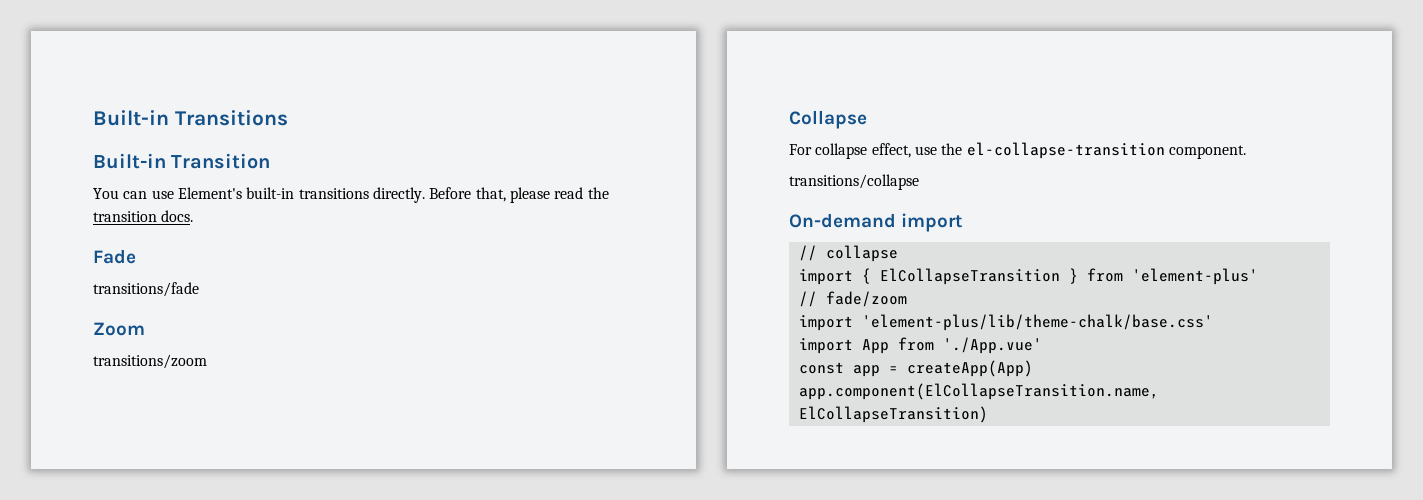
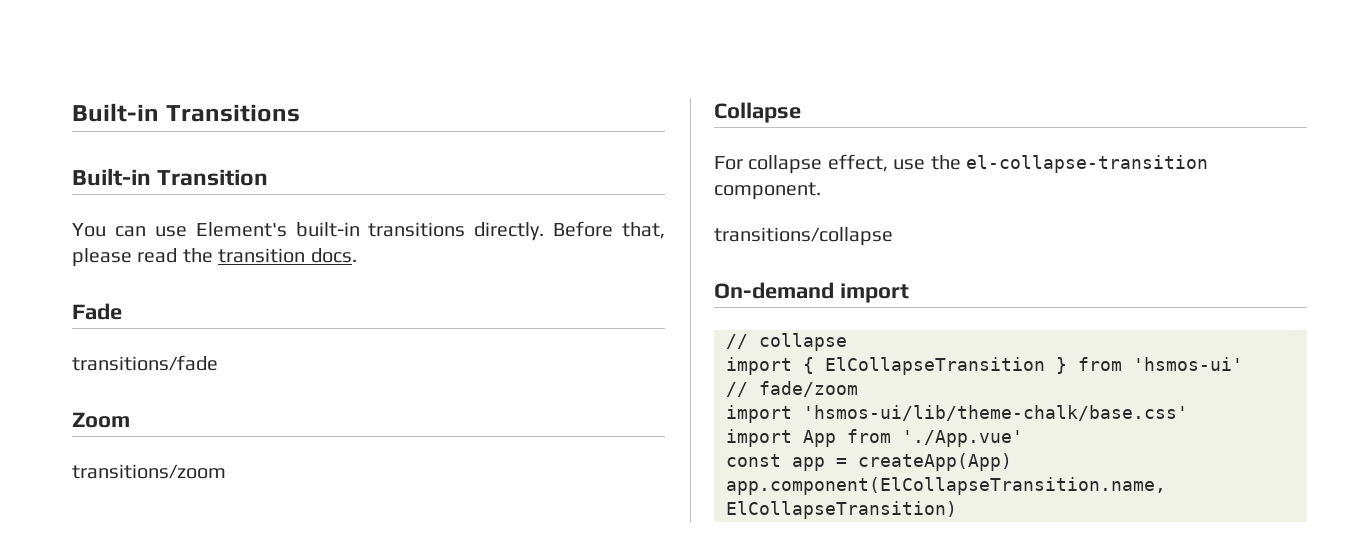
[1131,268,1258,285] 'element-plus' -> [1133,357,1243,371] 'hsmos-ui'
[861,314,1213,331] 'element-plus/lib/theme-chalk/base.css' -> [803,405,1188,421] 'hsmos-ui/lib/theme-chalk/base.css'

